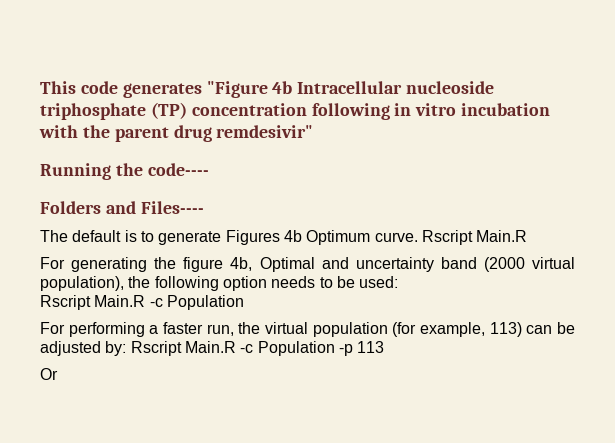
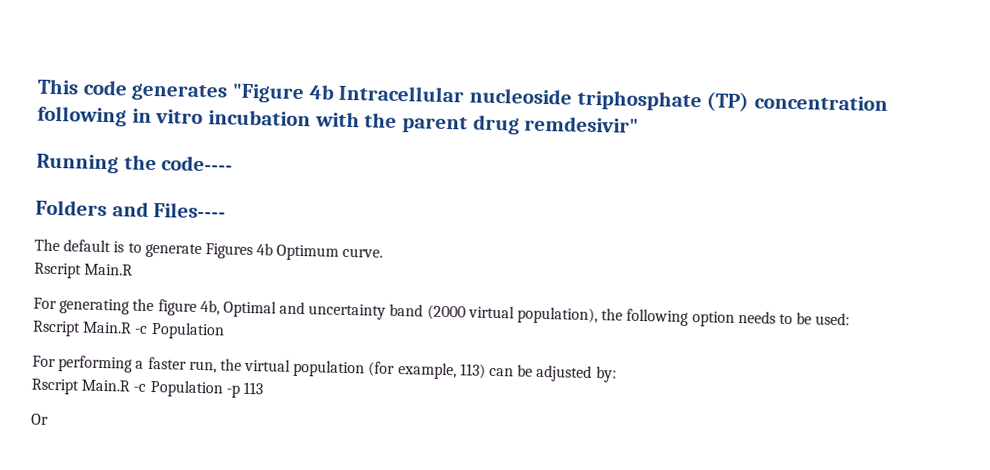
(418, 237) none -> (384, 252) //
(127, 348) none -> (617, 374) //

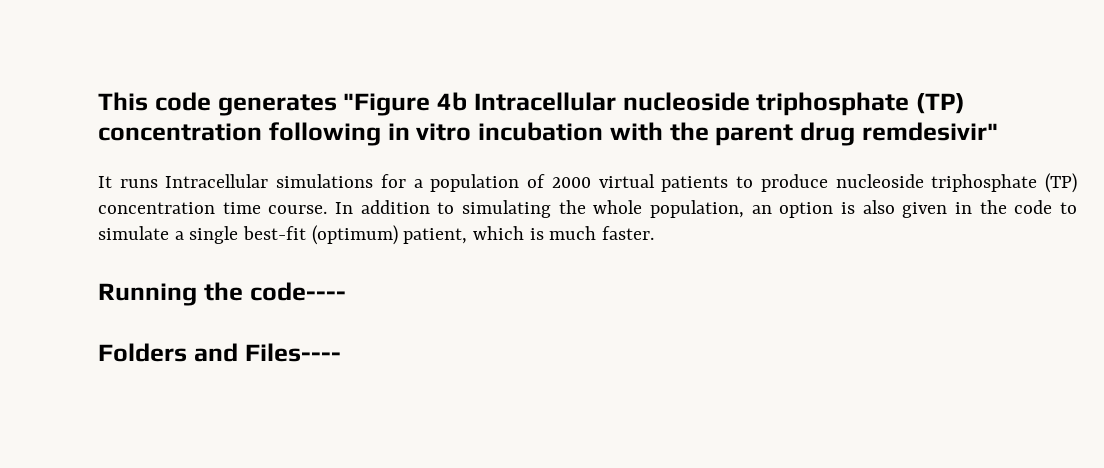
(640, 124) none -> [98,173,1077,193] [98,200,1077,218] [98,225,655,245] // It runs Intracellular simulations for a population of 2000 virtual patients to produce nucleoside triphosphate (TP) concentration time course. In addition to simulating the whole population, an option is also given in the code to simulate a single best-fit (optimum) patient, which is much faster.
[34,238,384,261] [34,262,134,279] [33,297,851,327] [32,320,225,340] [32,355,617,383] [31,378,263,398] [31,413,49,425] // The default is to generate Figures 4b Optimum curve. // Rscript Main.R // For generating the figure 4b, Optimal and uncertainty band (2000 virtual population), the following option needs to be used: // Rscript Main.R -c Population // For performing a faster run, the virtual population (for example, 113) can be adjusted by: // Rscript Main.R -c Population -p 113 // Or -> (341, 352) none

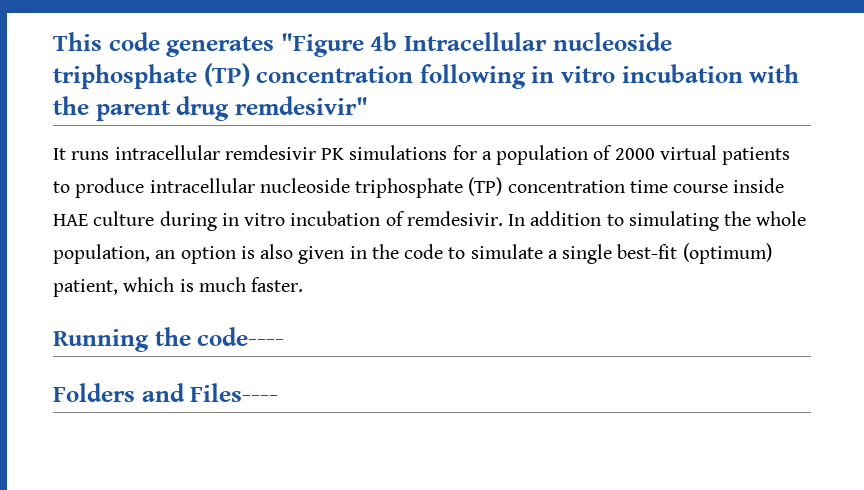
[165,174,269,188] Intracellular -> [114,145,345,160] intracellular remdesivir PK
(828, 183) none -> [149,178,255,193] intracellular
[268,205,328,214] course. -> [673,178,785,193] [53,211,503,231] course inside HAE culture during in vitro incubation of remdesivir.

